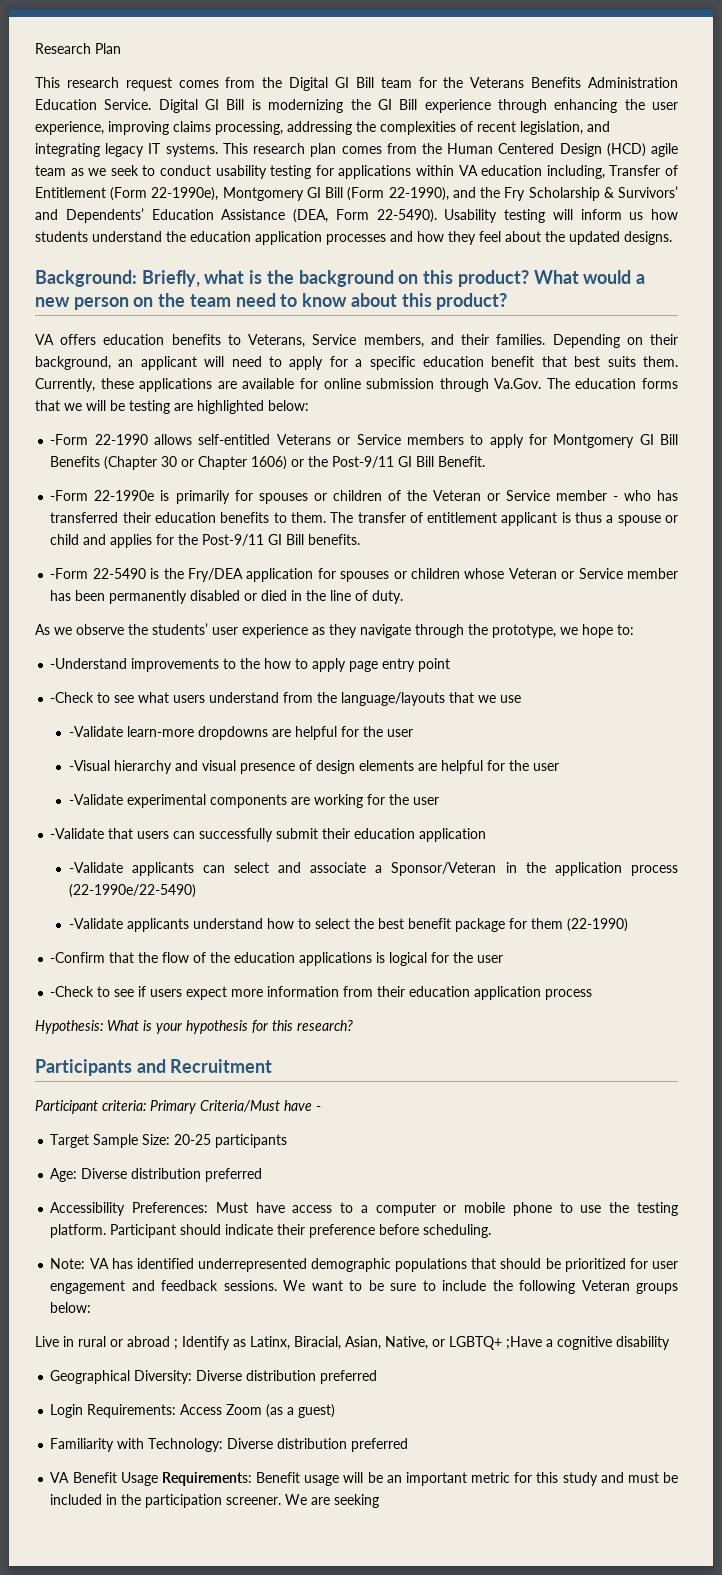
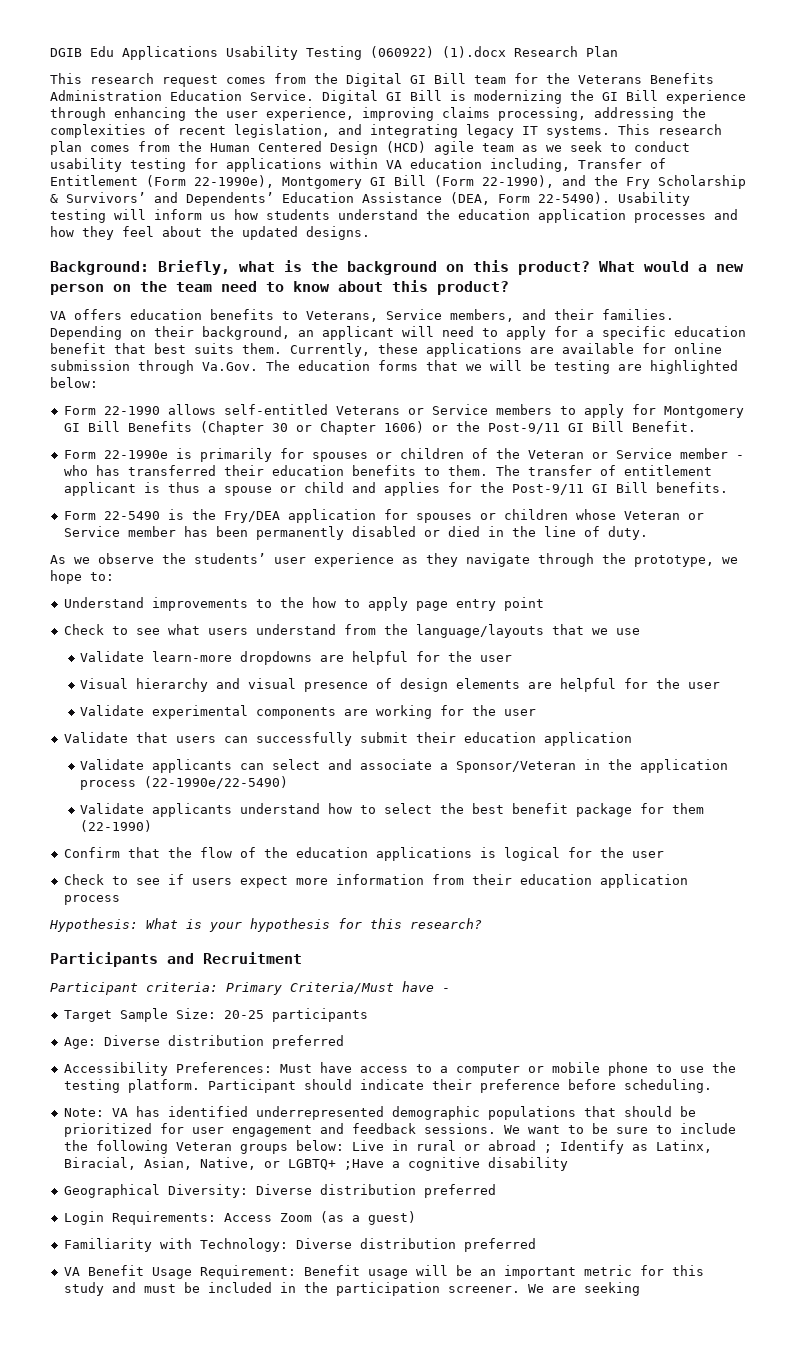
(35, 48) none -> [50,46,506,60] DGIB Edu Applications Usability Testing (060922) (1).docx
[50,434,89,445] -Form -> [63,406,96,415] Form
[50,490,89,501] -Form -> [63,450,96,459] Form
[50,568,89,579] -Form -> [63,511,96,520] Form
[50,658,128,669] -Understand -> [63,597,144,608] Understand
[50,692,95,703] -Check -> [63,624,104,635] Check
[68,726,123,737] -Validate -> [79,651,144,662] Validate
[68,760,110,771] -Visual -> [79,678,128,689] Visual
[68,794,123,805] -Validate -> [79,705,144,716] Validate
[50,828,105,839] -Validate -> [63,732,128,743] Validate
[68,862,123,873] -Validate -> [79,759,144,770] Validate
[68,918,123,929] -Validate -> [79,803,144,814] Validate
[50,952,106,963] -Confirm -> [63,847,120,858] Confirm
[50,986,95,997] -Check -> [63,874,104,885] Check
(92, 1307) // -> (344, 1145) none
[161,1472,252,1486] Requirements: -> [199,1265,296,1279] Requirement:

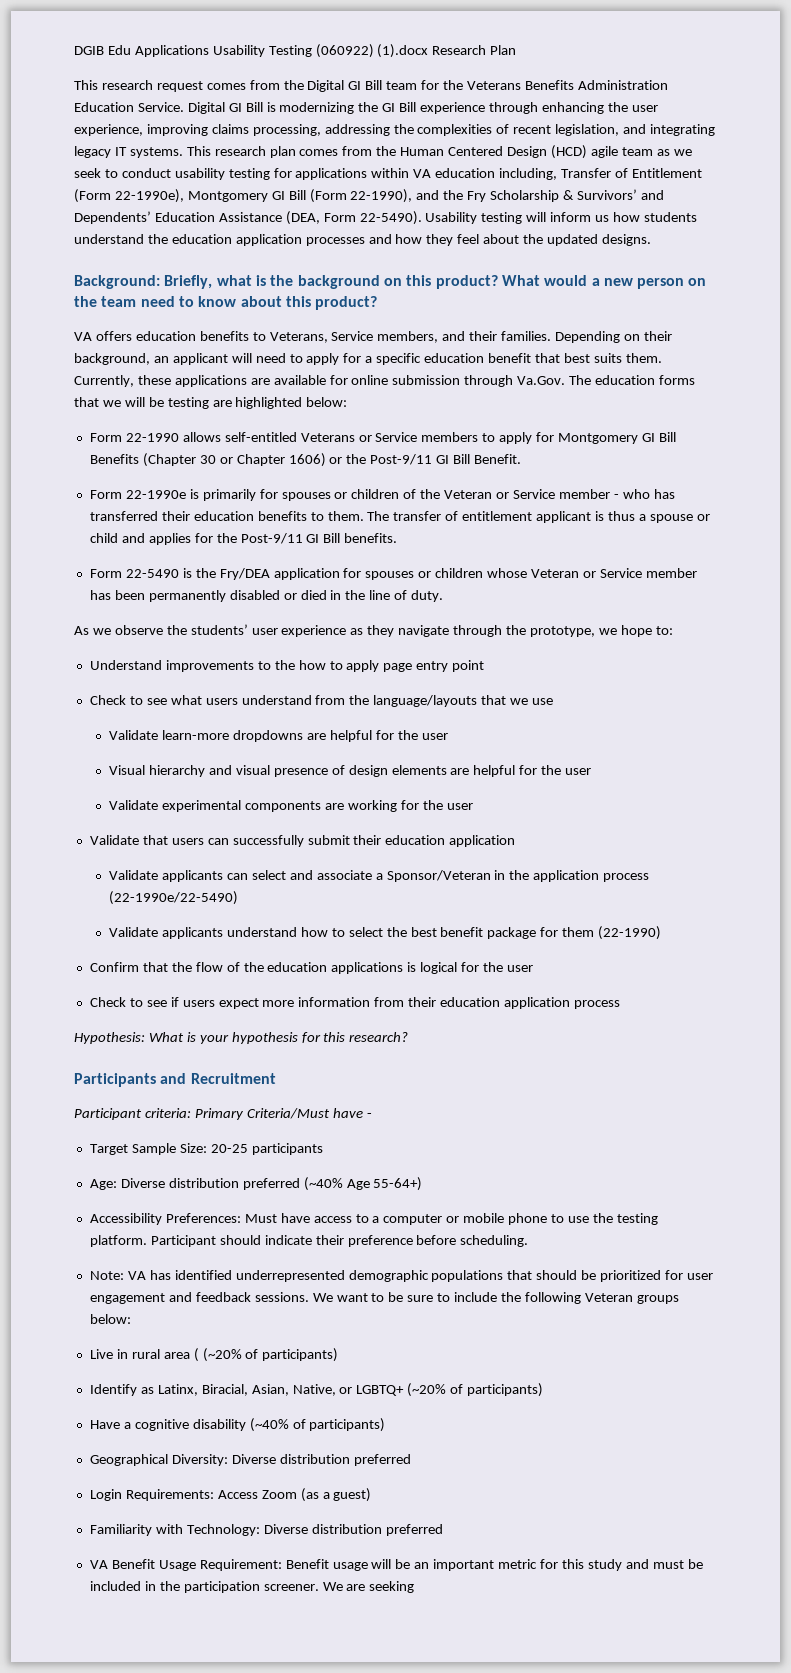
(344, 1042) none -> [303,1177,423,1191] (~40% Age 55-64+)
(344, 1145) none -> (131, 1319) //
[463,1140,552,1153] or abroad ; -> [163,1348,339,1362] area ( (~20% of participants) //
[343,1159,384,1170] ;Have -> [407,1383,544,1397] [89,1420,120,1429] (~20% of participants) // Have
(568, 1164) none -> [249,1418,386,1432] (~40% of participants)

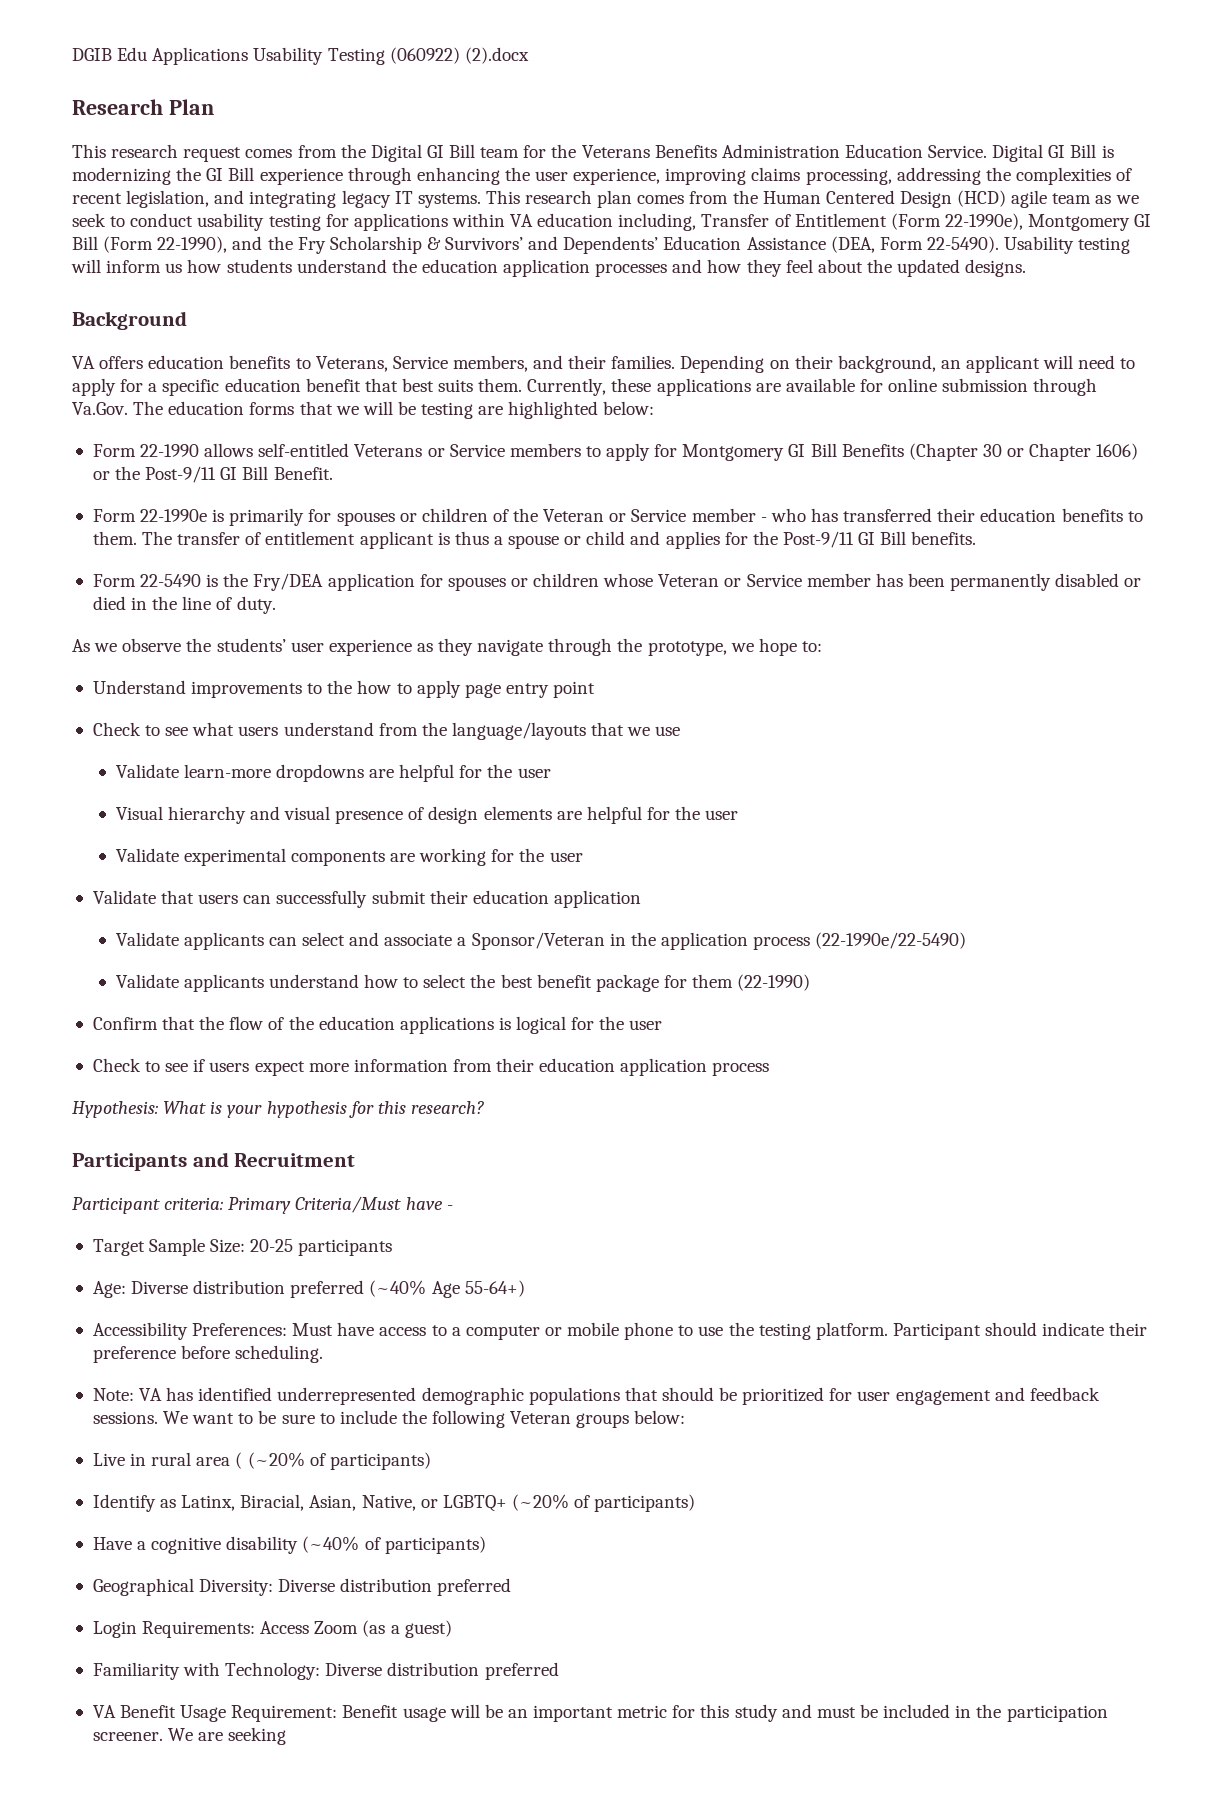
[377,44,429,58] (1).docx -> [464,47,529,64] (2).docx //
[74,275,707,289] [74,296,378,310] Background: Briefly, what is the background on this product? What would a new person on the team need to know about this product? -> [72,311,187,330] Background

